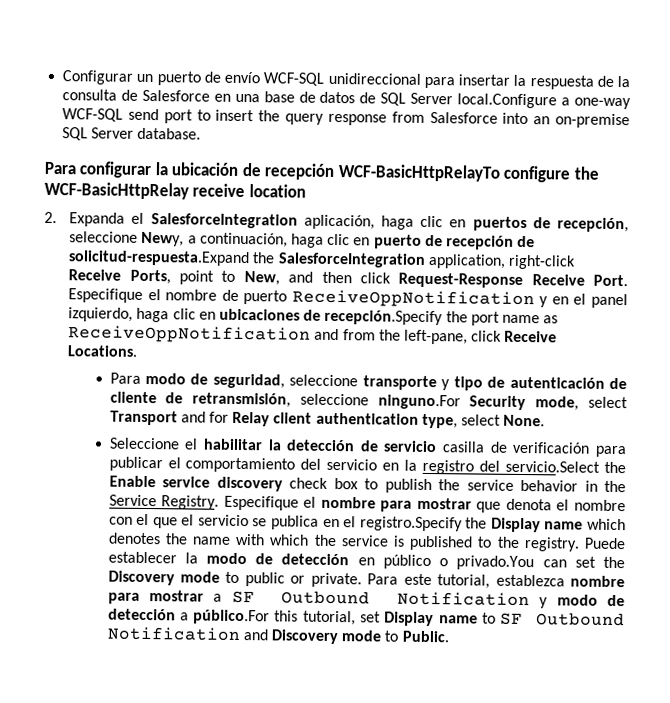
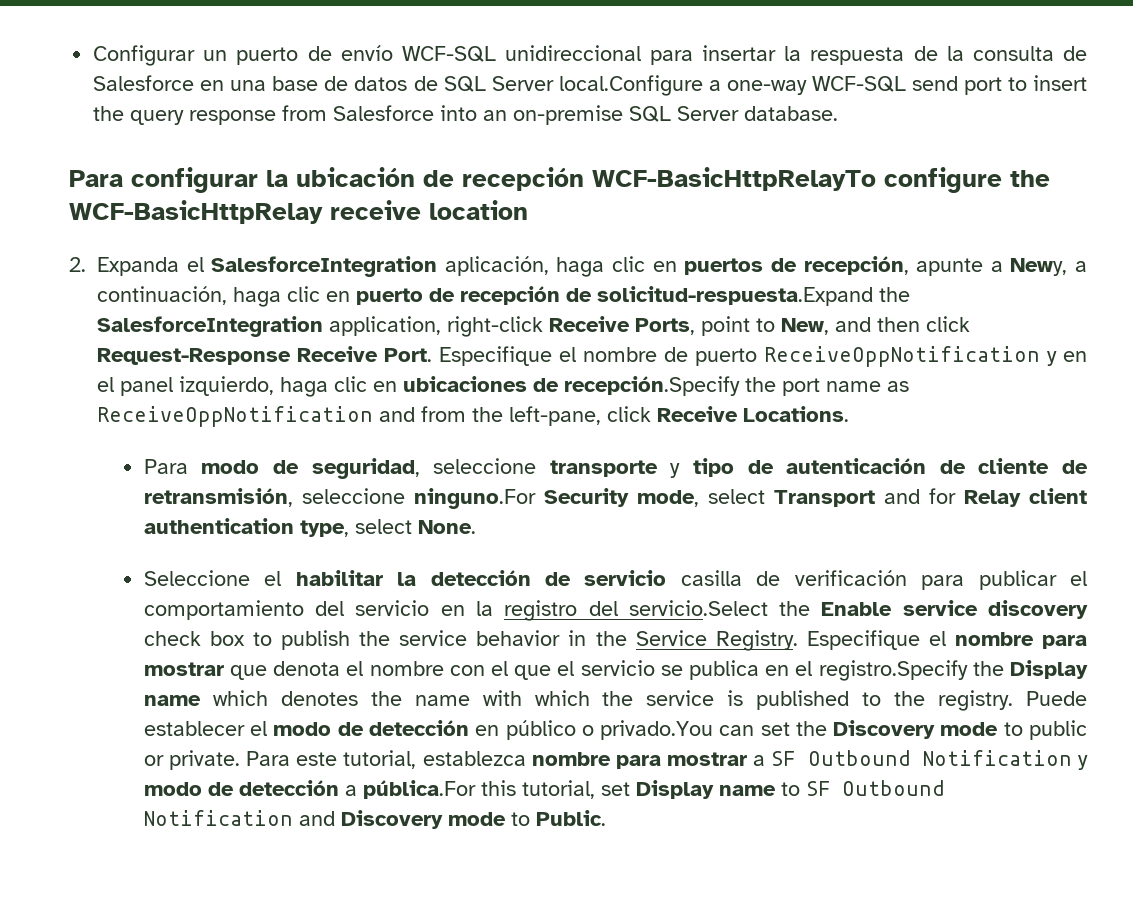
[69,231,139,243] seleccione -> [916,258,1003,276] apunte a
[184,552,198,564] la -> [250,721,268,736] el
[193,609,271,625] público.For -> [362,780,476,799] pública.For

